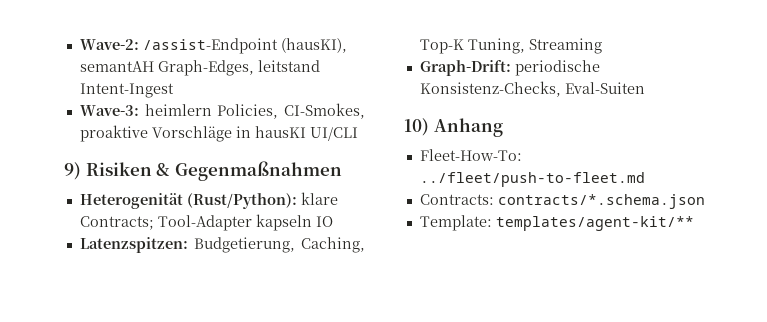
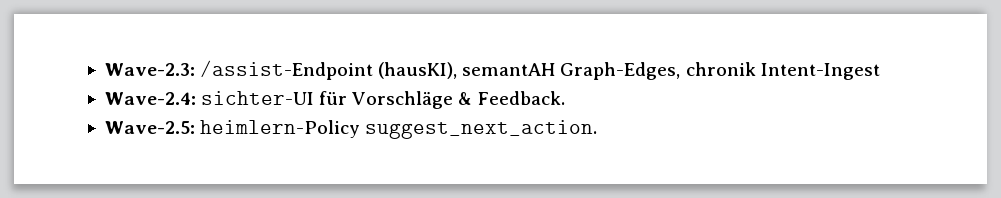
[79,39,139,50] Wave-2: -> [104,63,195,76] Wave-2.3:
[257,60,320,72] leitstand -> [685,62,756,76] chronik
[79,103,365,119] [79,125,358,142] [64,161,342,181] [79,192,338,209] [79,214,333,231] [79,237,365,253] [419,38,602,54] [419,60,600,76] [419,81,645,97] [404,118,503,137] [419,149,522,161] [419,172,645,187] [419,194,705,209] [419,215,694,231] Wave-3: heimlern Policies, CI-Smokes, proaktive Vorschläge in hausKI UI/CLI // 9) Risiken & Gegenmaßnahmen // Heterogenität (Rust/Python): klare Contracts; Tool-Adapter kapseln IO // Latenzspitzen: Budgetierung, Caching, Top-K Tuning, Streaming // Graph-Drift: periodische Konsistenz-Checks, Eval-Suiten // 10) Anhang // Fleet-How-To: ../fleet/push-to-fleet.md // Contracts: contracts/*.schema.json // Template: templates/agent-kit/** -> [104,91,565,109] [104,120,598,139] Wave-2.4: sichter-UI für Vorschläge & Feedback. // Wave-2.5: heimlern-Policy suggest_next_action.

